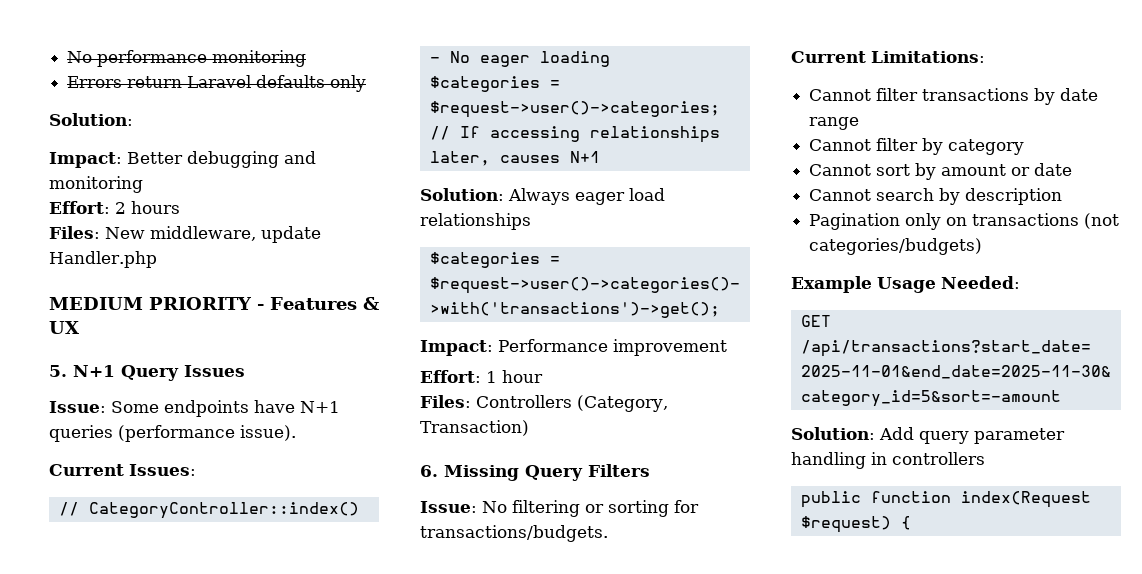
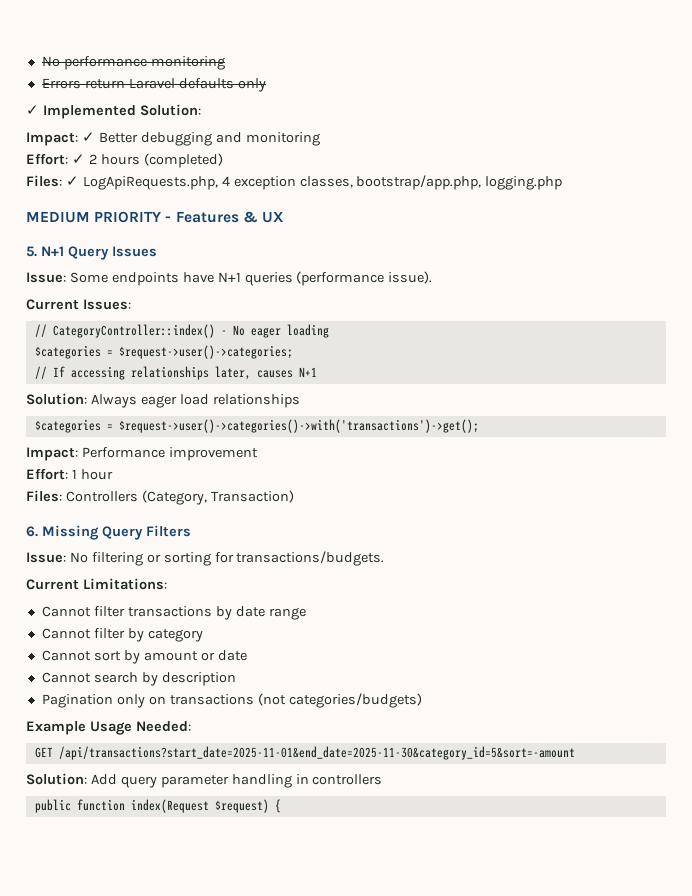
(367, 83) none -> [26,105,136,119] ✓ Implemented
(122, 160) none -> [81,132,95,142] ✓
(110, 207) none -> [71,154,85,164] ✓
[49,226,321,243] [49,251,157,268] // Files: New middleware, update Handler.php -> [143,153,223,168] [26,175,563,190] (completed) // Files: ✓ LogApiRequests.php, 4 exception classes, bootstrap/app.php, logging.php

